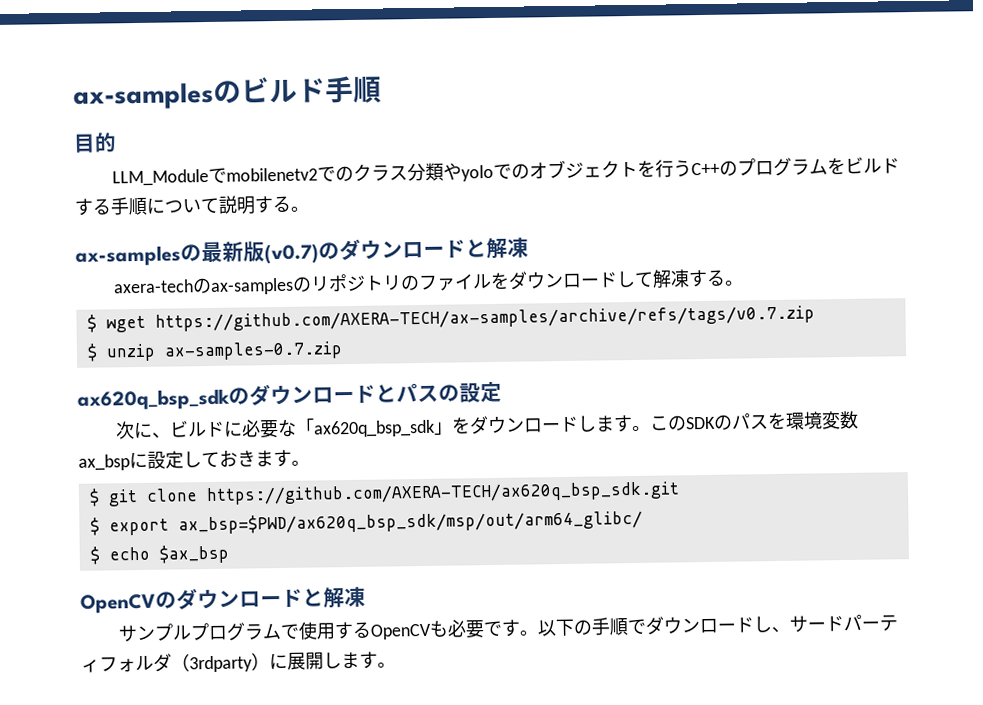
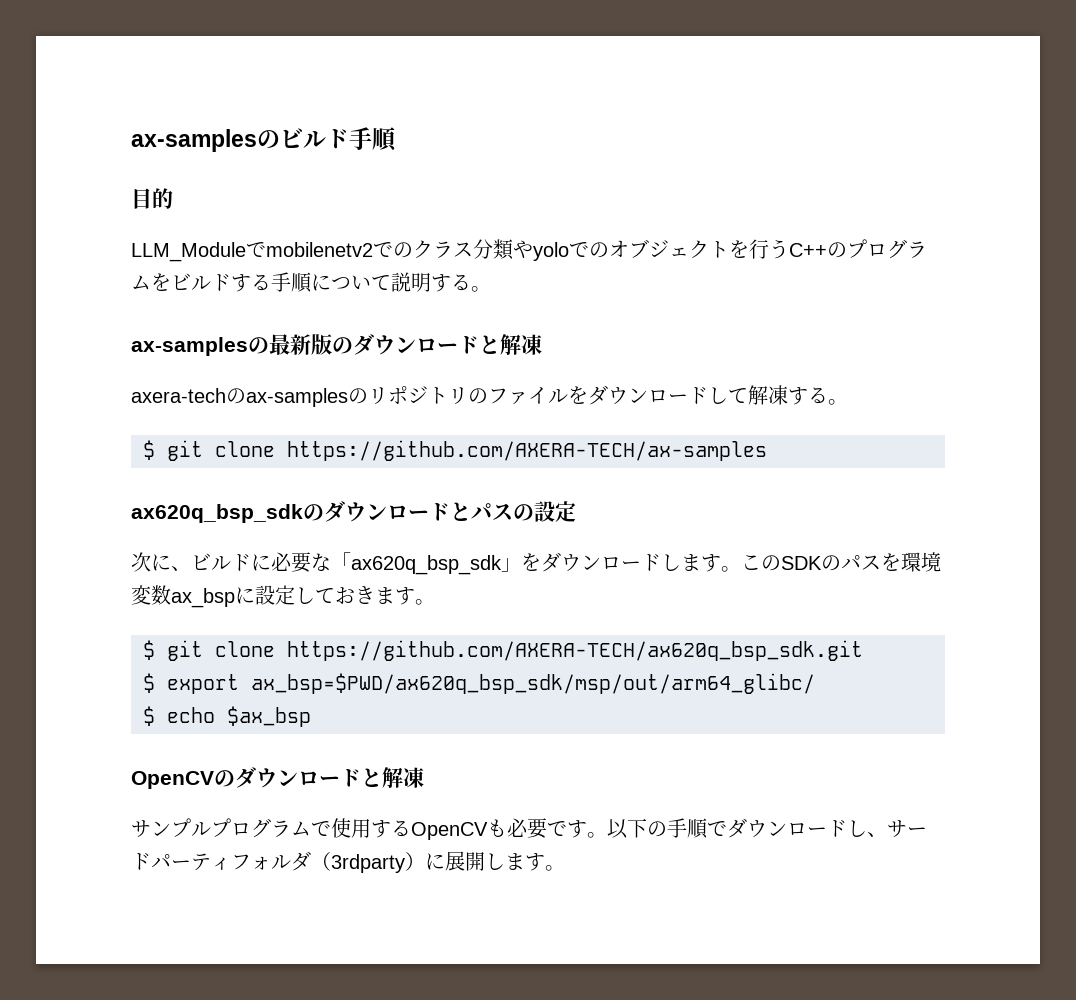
[264,243,319,265] (v0.7) -> (332, 344) none
[105,305,815,333] [86,341,343,362] wget https://github.com/AXERA-TECH/ax-samples/archive/refs/tags/v0.7.zip // $ unzip ax-samples-0.7.zip -> [167,440,767,461] git clone https://github.com/AXERA-TECH/ax-samples

